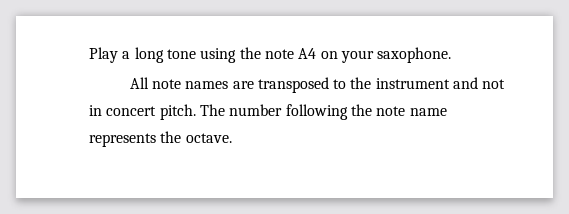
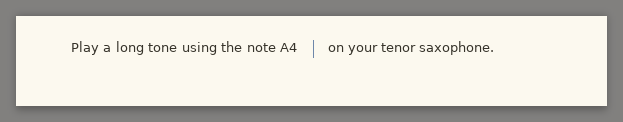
(374, 56) none -> [381,43,416,52] tenor
[129,77,506,93] [89,104,447,120] [89,131,232,147] // All note names are transposed to the instrument and not in concert pitch. The number following the note name represents the octave. -> (494, 48) none

